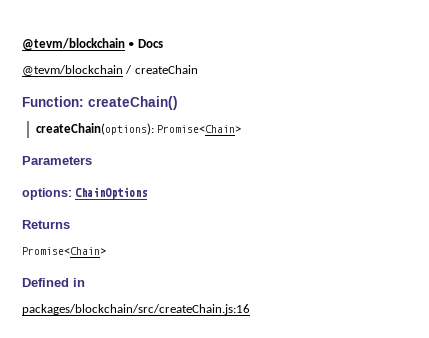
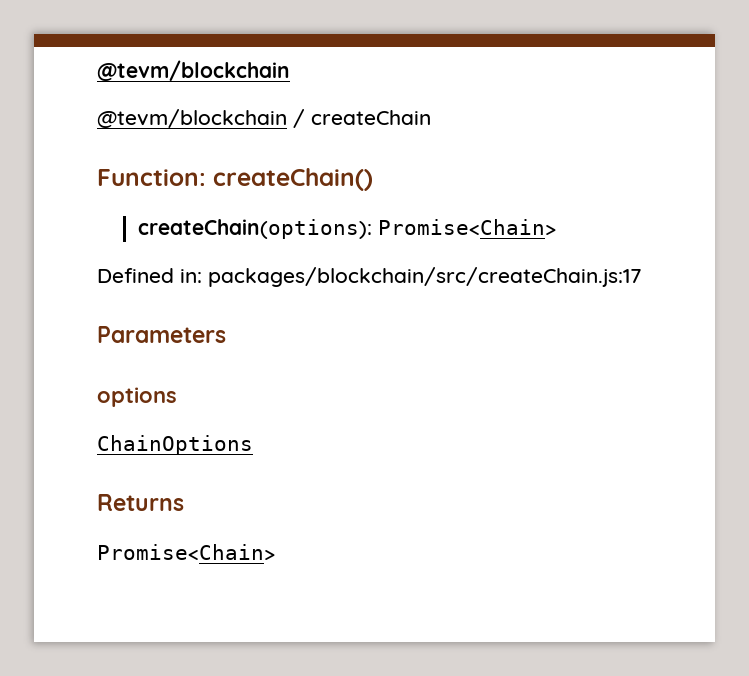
[22,38,163,51] @tevm/blockchain • Docs -> [97,60,290,81] @tevm/blockchain
(242, 129) none -> [97,267,642,287] // Defined in: packages/blockchain/src/createChain.js:17
[22,188,72,200] options: -> [97,387,177,407] options //
[22,278,85,287] [22,304,250,315] // Defined in // packages/blockchain/src/createChain.js:16 -> (275, 552) none

